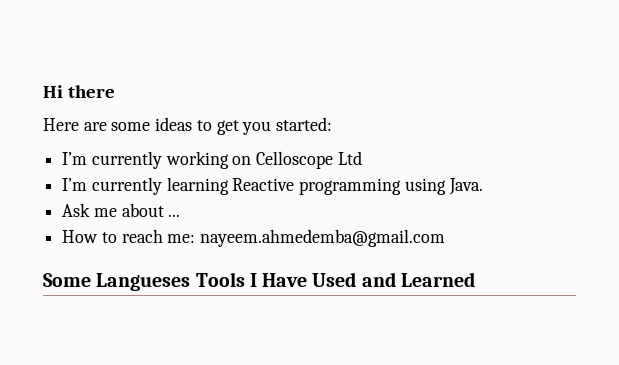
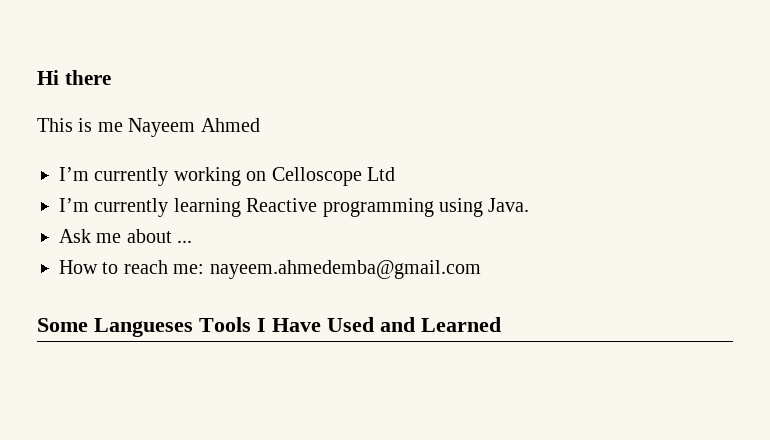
[43,117,333,135] Here are some ideas to get you started: -> [37,118,260,137] This is me Nayeem Ahmed

